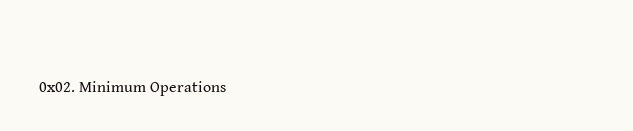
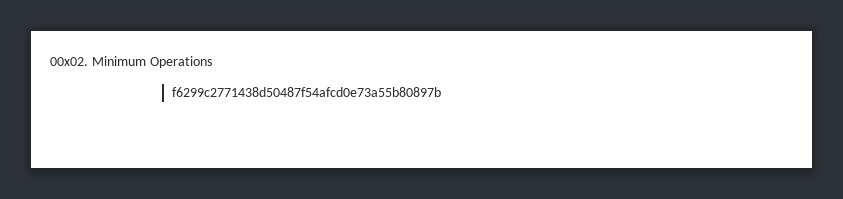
[39,82,75,92] 0x02. -> [50,57,88,66] 00x02.
(227, 88) none -> [171,87,441,97] // f6299c2771438d50487f54afcd0e73a55b80897b

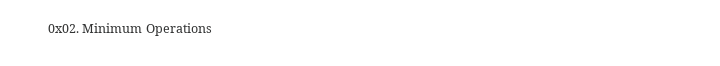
[50,57,88,66] 00x02. -> [48,24,79,33] 0x02.
[171,87,441,97] // f6299c2771438d50487f54afcd0e73a55b80897b -> (212, 29) none

